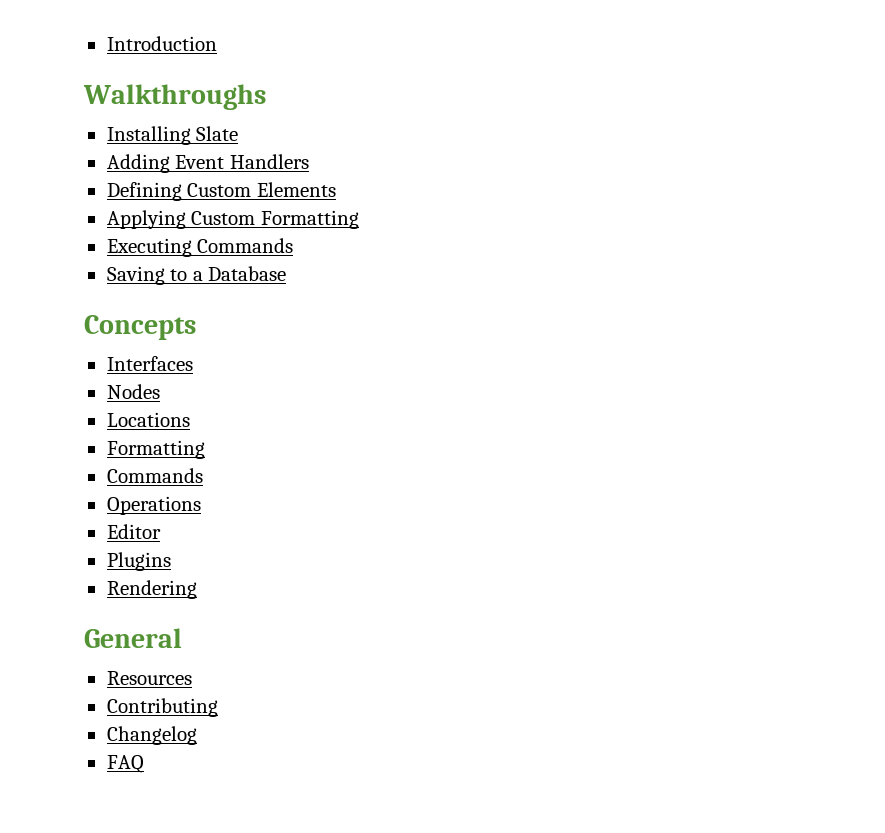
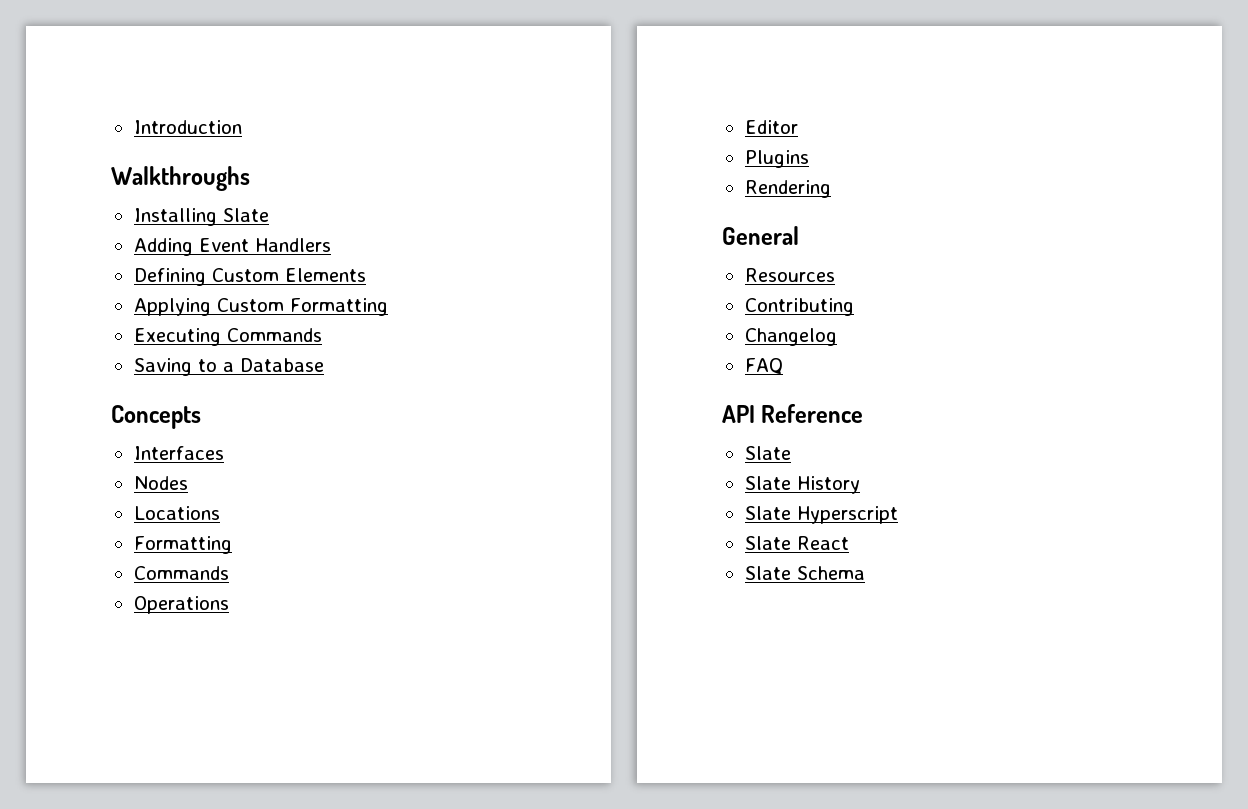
(144, 764) none -> [722,404,864,423] [744,446,791,460] [744,476,860,494] [744,506,898,524] [744,536,849,550] [744,566,865,580] // API Reference // Slate // Slate History // Slate Hyperscript // Slate React // Slate Schema

